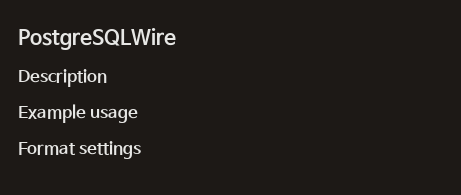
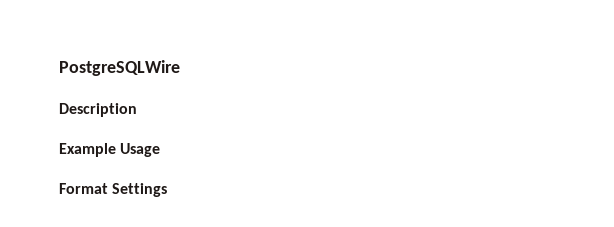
[90,108,139,123] usage -> [120,143,161,157] Usage
[79,141,142,159] settings -> [112,183,168,197] Settings

